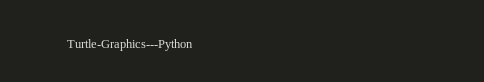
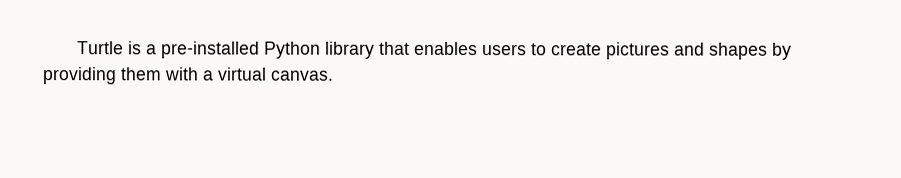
[67,39,193,51] Turtle-Graphics---Python -> [76,41,792,60] [43,67,334,85] Turtle is a pre-installed Python library that enables users to create pictures and shapes by providing them with a virtual canvas.

